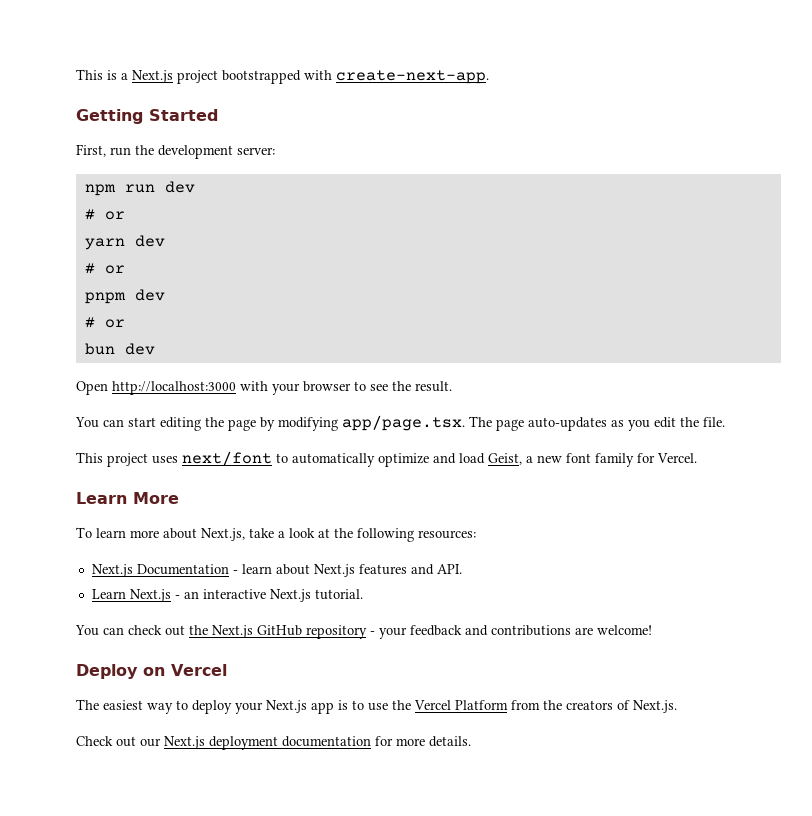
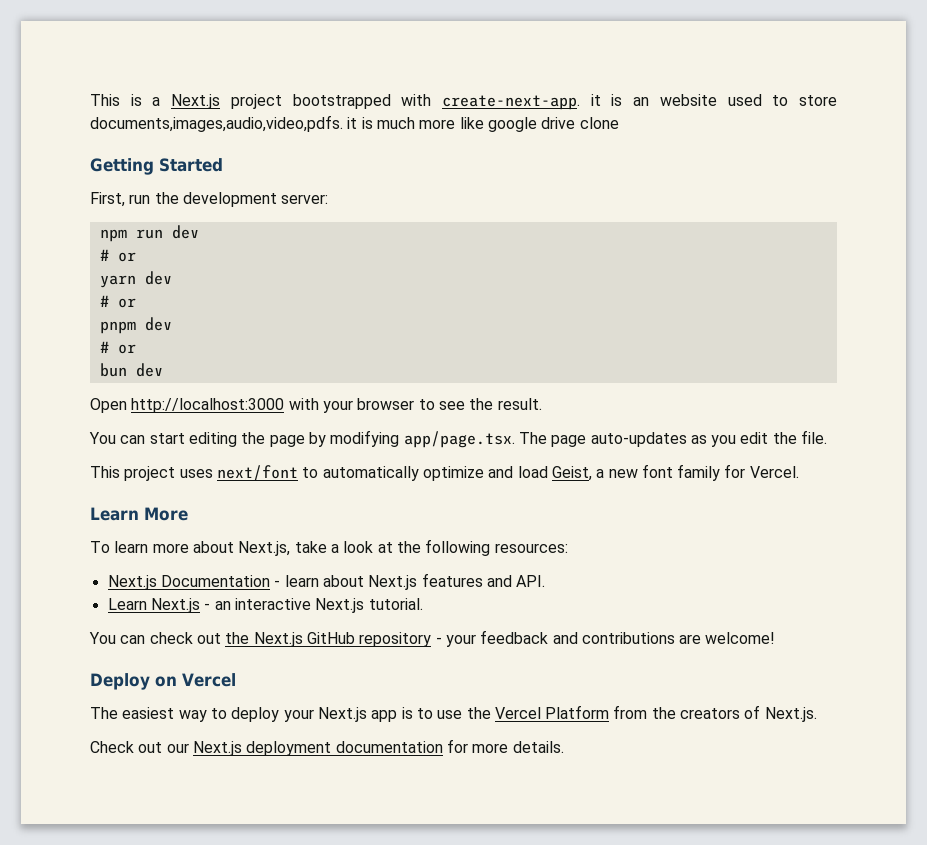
(489, 77) none -> [590,94,837,106] [90,115,619,132] it is an website used to store documents,images,audio,video,pdfs. it is much more like google drive clone

